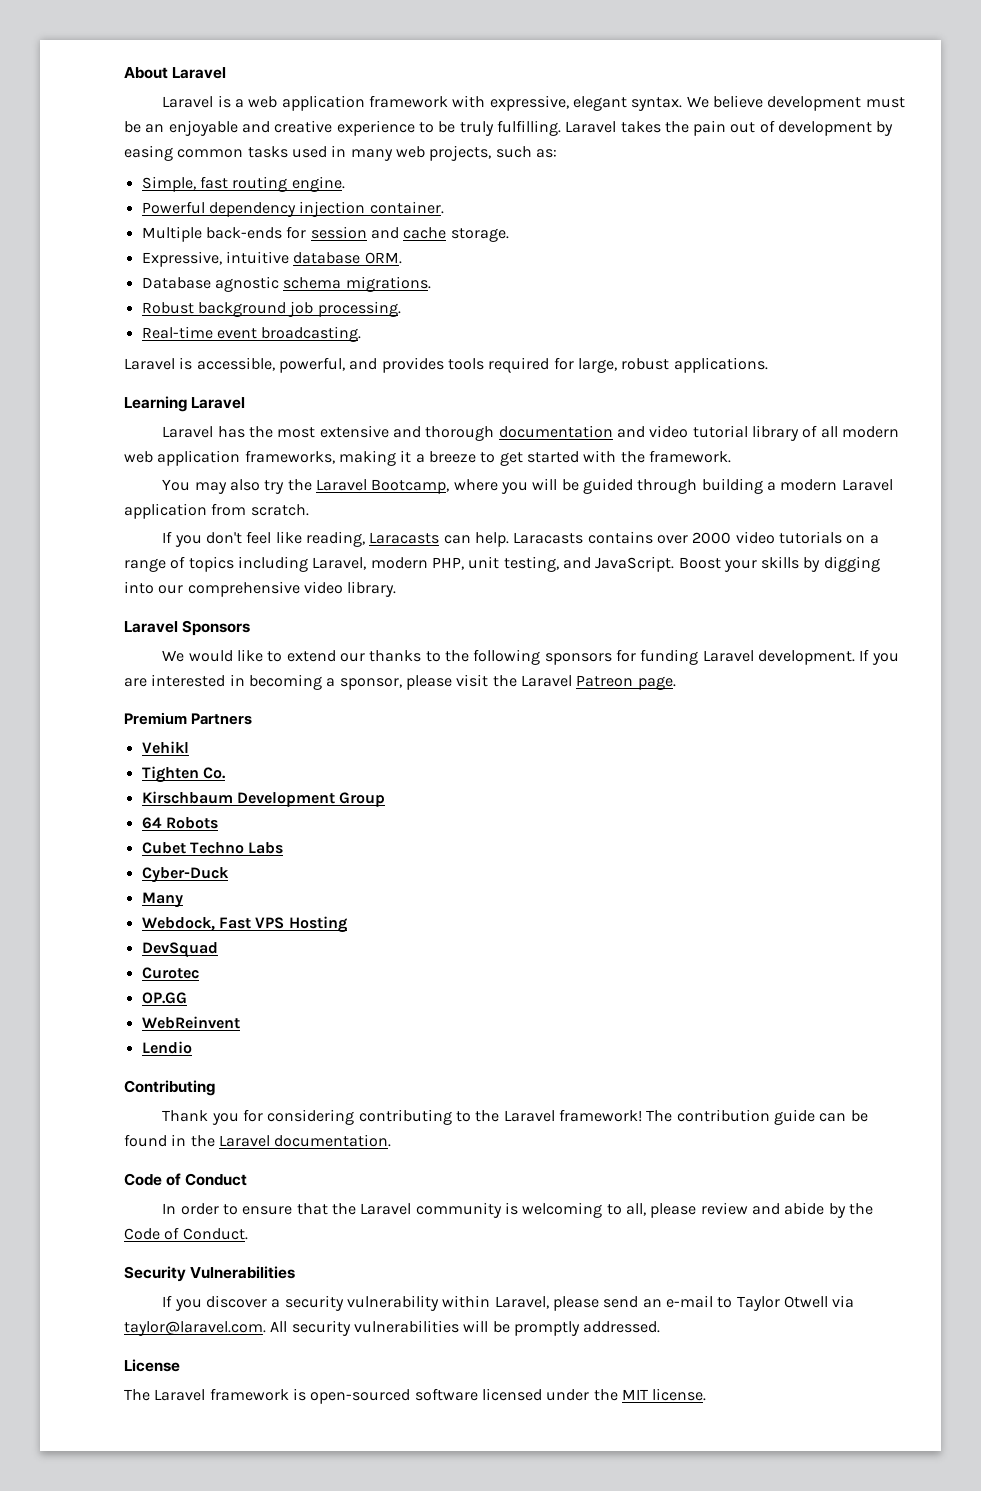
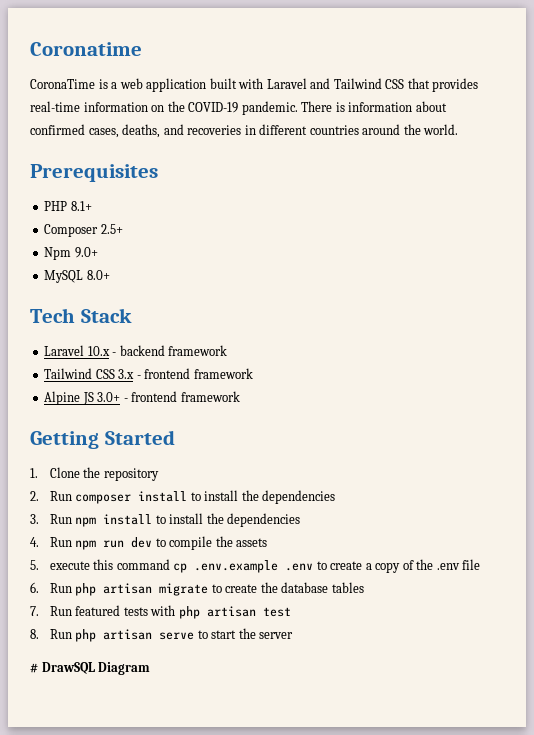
[124,67,227,79] [162,96,214,108] About Laravel // Laravel -> [30,42,142,56] [30,79,95,89] Coronatime // CoronaTime
[369,95,905,111] [124,120,894,136] [124,145,557,161] [141,176,345,192] [141,201,444,217] [141,226,509,242] [141,251,402,267] [141,276,431,292] [141,301,401,317] [141,326,362,342] [124,357,768,373] [124,396,246,412] [162,425,899,441] [124,450,731,466] [162,478,893,494] [124,503,309,519] [162,531,879,547] [124,556,880,572] [124,581,397,597] [124,620,251,636] [162,649,899,665] [124,674,676,690] [124,712,253,725] [141,741,189,754] [141,766,226,783] [141,791,386,807] [141,817,218,829] [141,842,284,854] [141,867,229,883] [141,892,183,908] [141,916,347,933] [141,942,218,958] [141,967,199,979] [141,992,187,1004] [141,1016,240,1029] [141,1041,192,1054] [124,1080,215,1096] [162,1109,868,1125] [124,1134,392,1147] [124,1173,248,1186] [162,1202,873,1218] [124,1227,248,1240] [124,1266,296,1282] [162,1295,855,1311] [124,1320,661,1336] [124,1359,180,1372] [124,1388,707,1404] framework with expressive, elegant syntax. We believe development must be an enjoyable and creative experience to be truly fulfilling. Laravel takes the pain out of development by easing common tasks used in many web projects, such as: // Simple, fast routing engine. // Powerful dependency injection container. // Multiple back-ends for session and cache storage. // Expressive, intuitive database ORM. // Database agnostic schema migrations. // Robust background job processing. // Real-time event broadcasting. // Laravel is accessible, powerful, and provides tools required for large, robust applications. // Learning Laravel // Laravel has the most extensive and thorough documentation and video tutorial library of all modern web application frameworks, making it a breeze to get started with the framework. // You may also try the Laravel Bootcamp, where you will be guided through building a modern Laravel application from scratch. // If you don't feel like reading, Laracasts can help. Laracasts contains over 2000 video tutorials on a range of topics including Laravel, modern PHP, unit testing, and JavaScript. Boost your skills by digging into our comprehensive video library. // Laravel Sponsors // We would like to extend our thanks to the following sponsors for funding Laravel development. If you are interested in becoming a sponsor, please visit the Laravel Patreon page. // Premium Partners // Vehikl // Tighten Co. // Kirschbaum Development Group // 64 Robots // Cubet Techno Labs // Cyber-Duck // Many // Webdock, Fast VPS Hosting // DevSquad // Curotec // OP.GG // WebReinvent // Lendio // Contributing // Thank you for considering contributing to the Laravel framework! The contribution guide can be found in the Laravel documentation. // Code of Conduct // In order to ensure that the Laravel community is welcoming to all, please review and abide by the Code of Conduct. // Security Vulnerabilities // If you discover a security vulnerability within Laravel, please send an e-mail to Taylor Otwell via taylor@laravel.com. All security vulnerabilities will be promptly addressed. // License // The Laravel framework is open-sourced software licensed under the MIT license. -> [209,78,479,92] [30,101,447,115] [30,124,459,138] [30,164,158,182] [44,201,92,211] [44,224,123,237] [44,247,98,260] [44,270,110,283] [30,308,132,323] [44,345,228,356] [44,368,253,379] [44,391,240,405] [30,430,175,449] [30,467,159,481] [30,490,336,504] [30,513,301,527] [30,536,268,550] [30,559,481,573] [30,582,364,596] [30,605,291,619] [30,628,294,642] [30,662,151,675] built with Laravel and Tailwind CSS that provides real-time information on the COVID-19 pandemic. There is information about confirmed cases, deaths, and recoveries in different countries around the world. // Prerequisites // PHP 8.1+ // Composer 2.5+ // Npm 9.0+ // MySQL 8.0+ // Tech Stack // Laravel 10.x - backend framework // Tailwind CSS 3.x - frontend framework // Alpine JS 3.0+ - frontend framework // Getting Started // 1. Clone the repository // 2. Run composer install to install the dependencies // 3. Run npm install to install the dependencies // 4. Run npm run dev to compile the assets // 5. execute this command cp .env.example .env to create a copy of the .env file // 6. Run php artisan migrate to create the database tables // 7. Run featured tests with php artisan test // 8. Run php artisan serve to start the server // # DrawSQL Diagram

